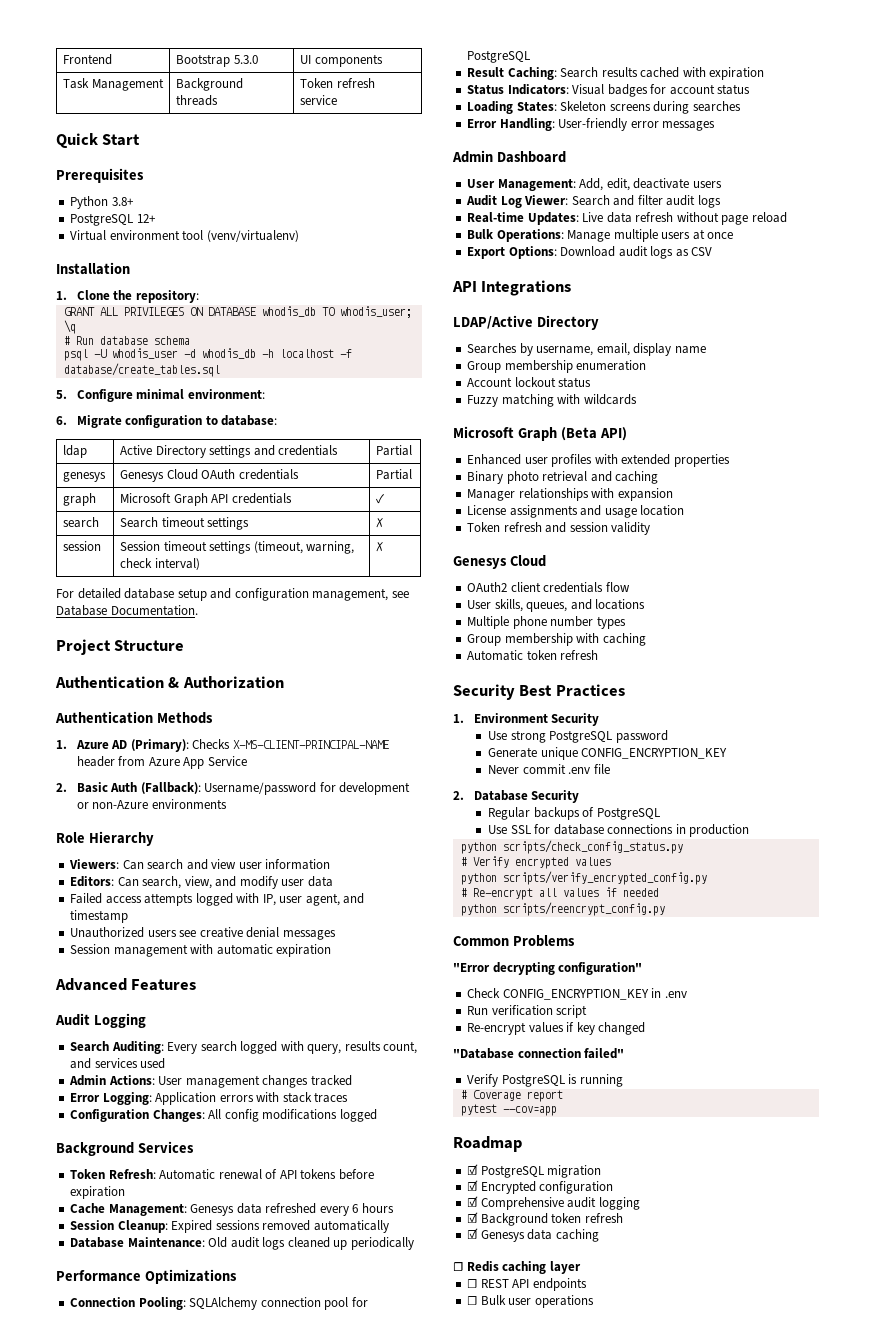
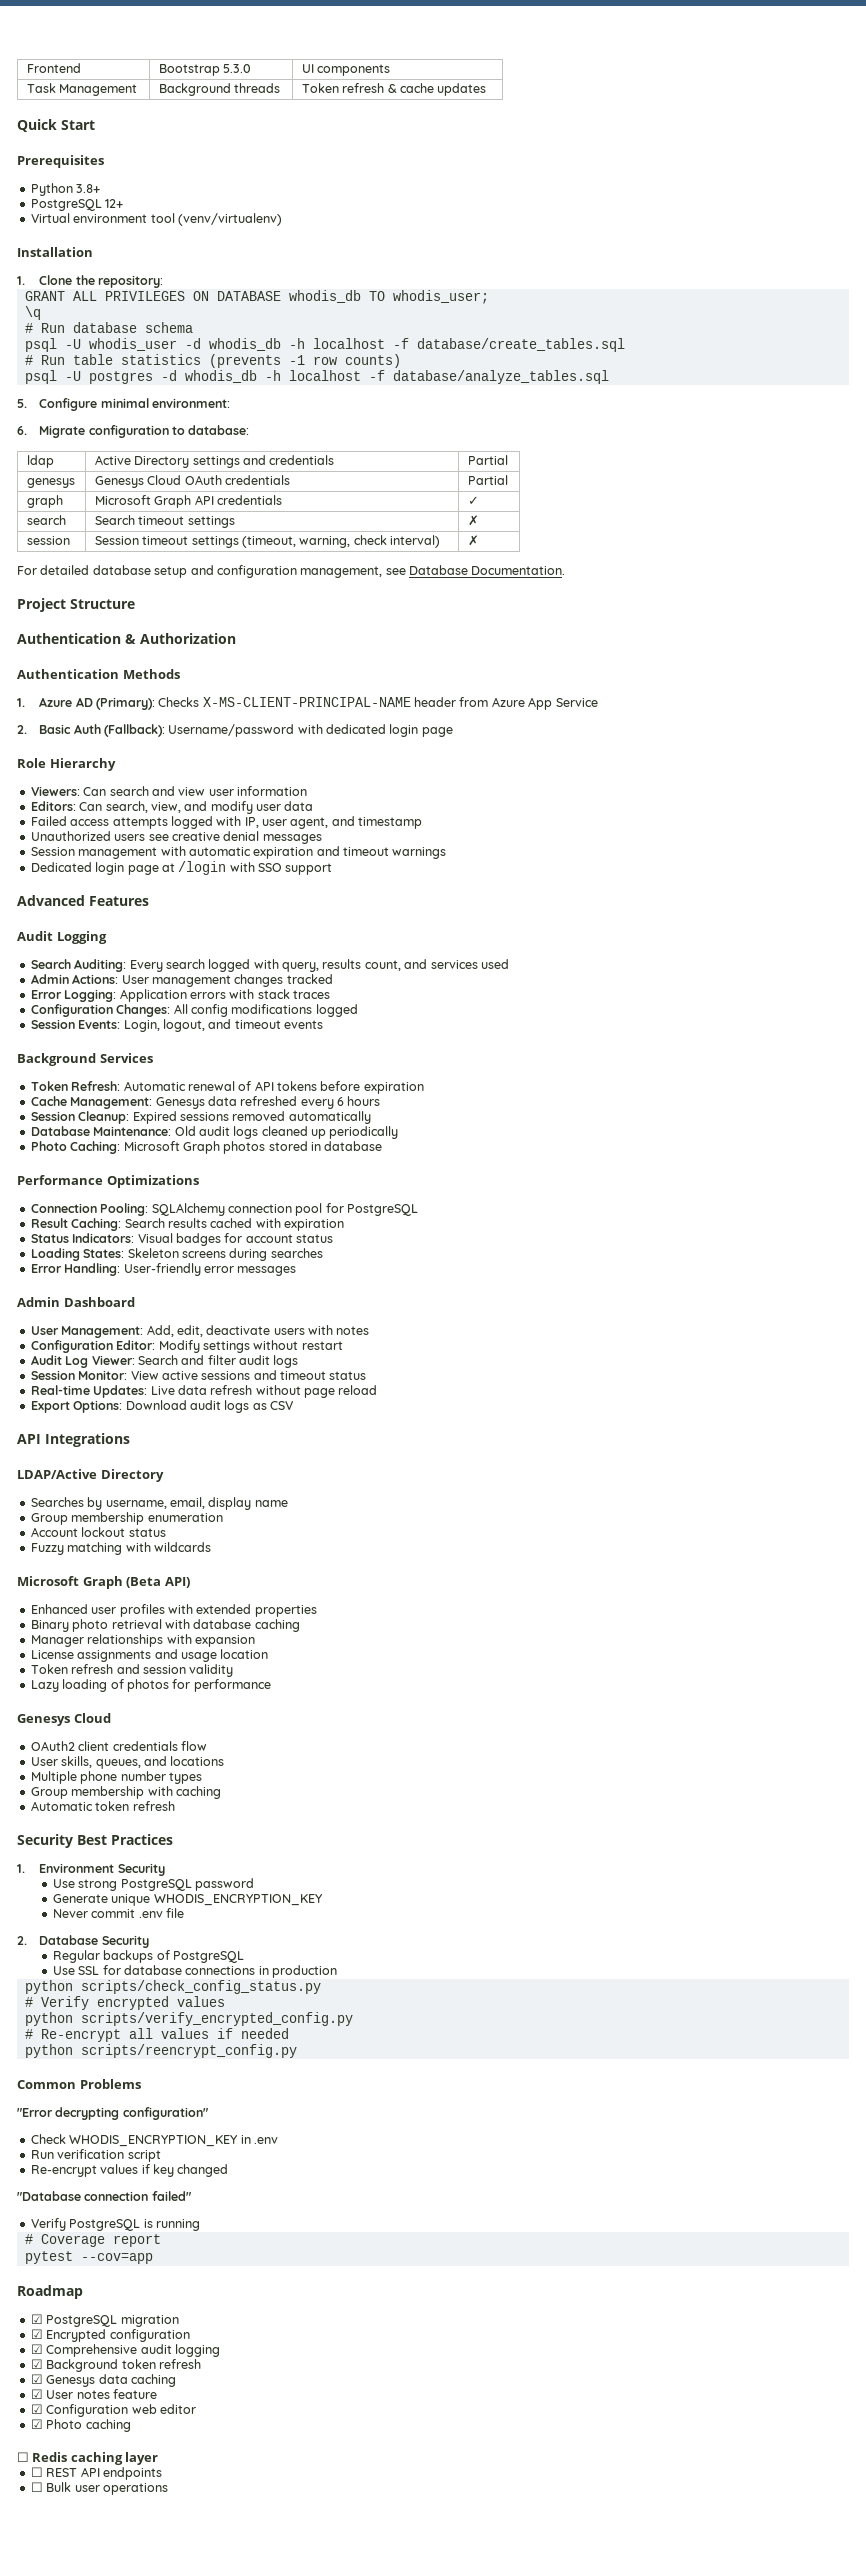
[300,95,338,105] service -> [387,83,487,96] & cache updates
(220, 370) none -> [24,354,401,368] [24,370,609,384] // # Run table statistics (prevents -1 row counts) // psql -U postgres -d whodis_db -h localhost -f database/analyze_tables.sql
[319,782,411,795] [76,799,227,809] for development or non-Azure environments -> [297,724,453,737] with dedicated login page
(332, 950) none -> [316,846,447,859] [30,861,333,875] and timeout warnings // Dedicated login page at /login with SSO support
(377, 1115) none -> [30,1019,323,1032] // Session Events: Login, logout, and timeout events
(414, 1243) none -> [30,1141,383,1154] // Photo Caching: Microsoft Graph photos stored in database
(722, 184) none -> [308,1325,370,1335] [30,1340,343,1353] with notes // Configuration Editor: Modify settings without restart
(721, 201) none -> [30,1370,367,1380] // Session Monitor: View active sessions and timeout status
[467,229,734,242] // Bulk Operations: Manage multiple users at once -> (378, 1390) none
[590,471,612,482] and -> [164,1619,252,1629] with database
(651, 528) none -> [30,1679,271,1692] // Lazy loading of photos for performance
[581,748,728,759] CONFIG_ENCRYPTION_KEY -> [153,1894,323,1906] WHODIS_ENCRYPTION_KEY
[502,989,649,1000] CONFIG_ENCRYPTION_KEY -> [69,2135,239,2147] WHODIS_ENCRYPTION_KEY
(599, 1235) none -> [30,2389,157,2399] [30,2404,196,2417] [30,2419,131,2432] // ☑ User notes feature // ☑ Configuration web editor // ☑ Photo caching

